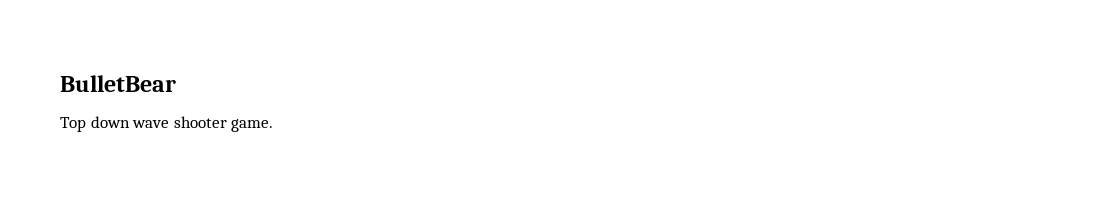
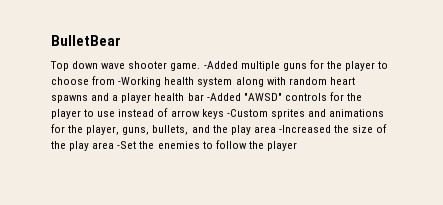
(274, 125) none -> [203,60,389,71] [51,76,355,87] [51,92,363,103] [51,108,385,119] [51,124,388,135] [51,140,297,151] -Added multiple guns for the player to choose from -Working health system along with random heart spawns and a player health bar -Added "AWSD" controls for the player to use instead of arrow keys -Custom sprites and animations for the player, guns, bullets, and the play area -Increased the size of the play area -Set the enemies to follow the player

